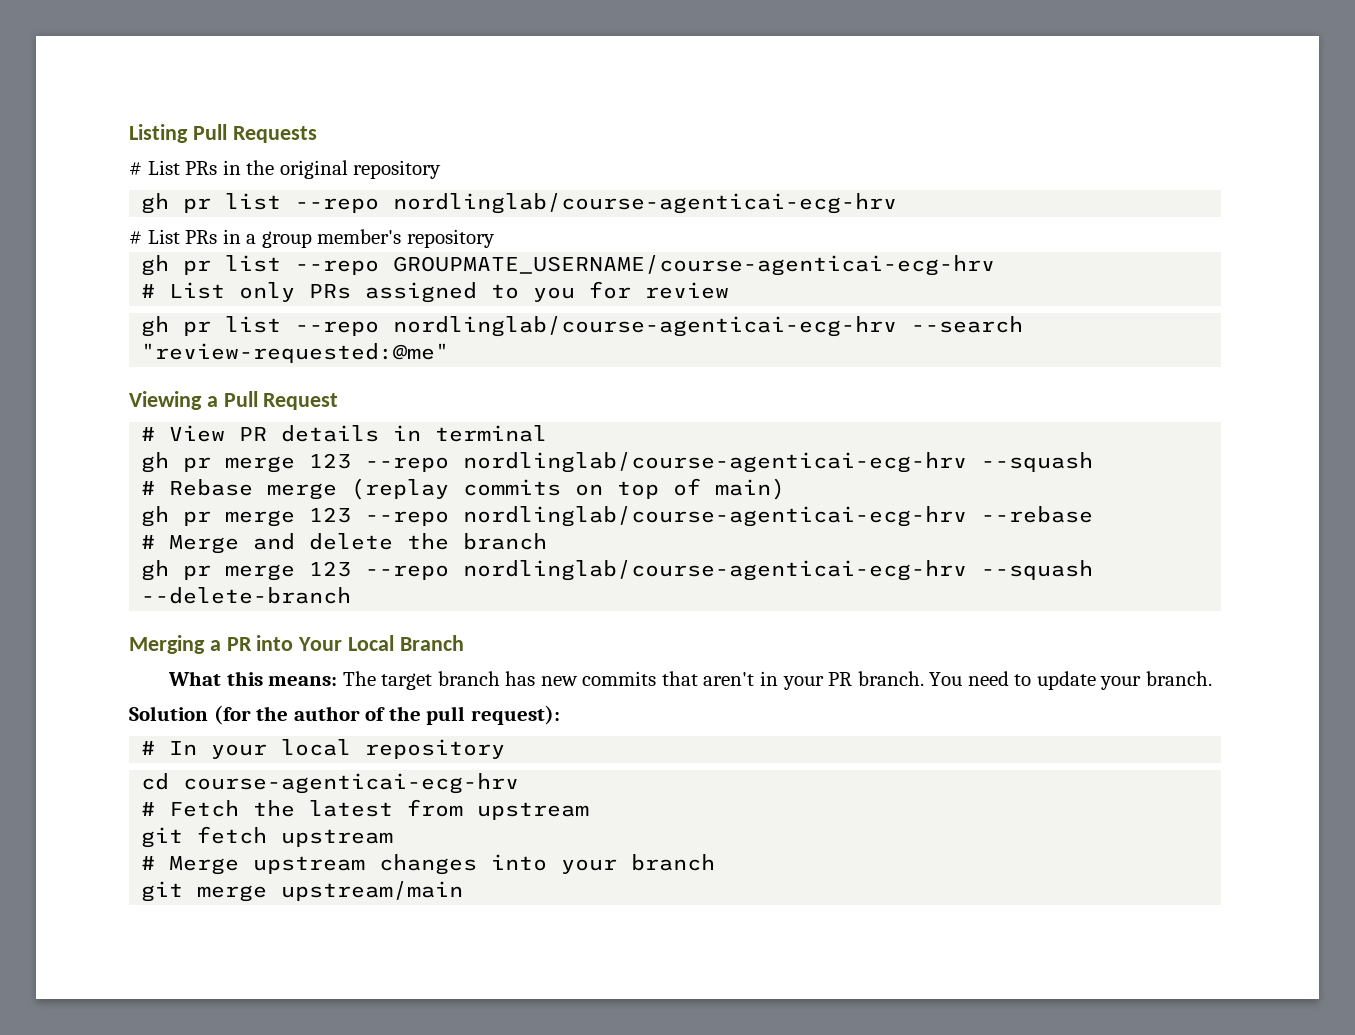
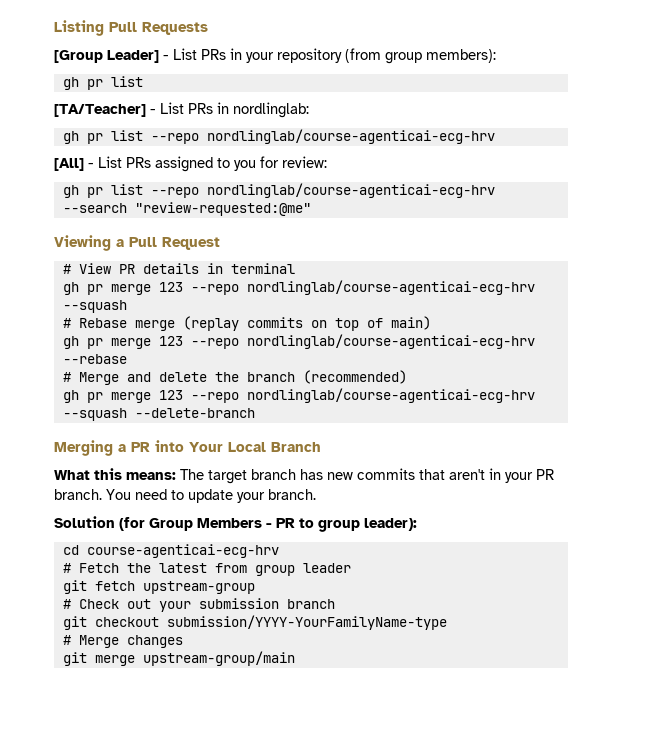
[129,160,442,179] # List PRs in the original repository -> [54,48,496,64] [62,76,143,90] [54,102,309,118] [Group Leader] - List PRs in your repository (from group members): // gh pr list // [TA/Teacher] - List PRs in nordlinglab:
[129,229,495,248] [141,255,996,276] [141,282,296,302] # List PRs in a group member's repository // gh pr list --repo GROUPMATE_USERNAME/course-agenticai-ecg-hrv // # List only -> [54,156,122,171] [All] - List
[645,282,730,299] review -> [282,156,327,168] review:
(548, 541) none -> [302,370,407,384] (recommended)
[256,705,560,725] [141,739,506,759] the author of the pull request): // # In your local repository -> [149,518,417,532] Group Members - PR to group leader):
[477,802,590,820] upstream -> [254,563,351,576] group leader
[281,829,394,847] [141,856,366,875] upstream // # Merge upstream -> [142,581,255,594] [62,598,335,612] [62,615,447,630] [62,635,119,648] upstream-group // # Check out your submission branch // git checkout submission/YYYY-YourFamilyName-type // # Merge
[491,854,716,874] into your branch -> (183, 641) none
[281,881,464,901] upstream/main -> [142,651,295,666] upstream-group/main

